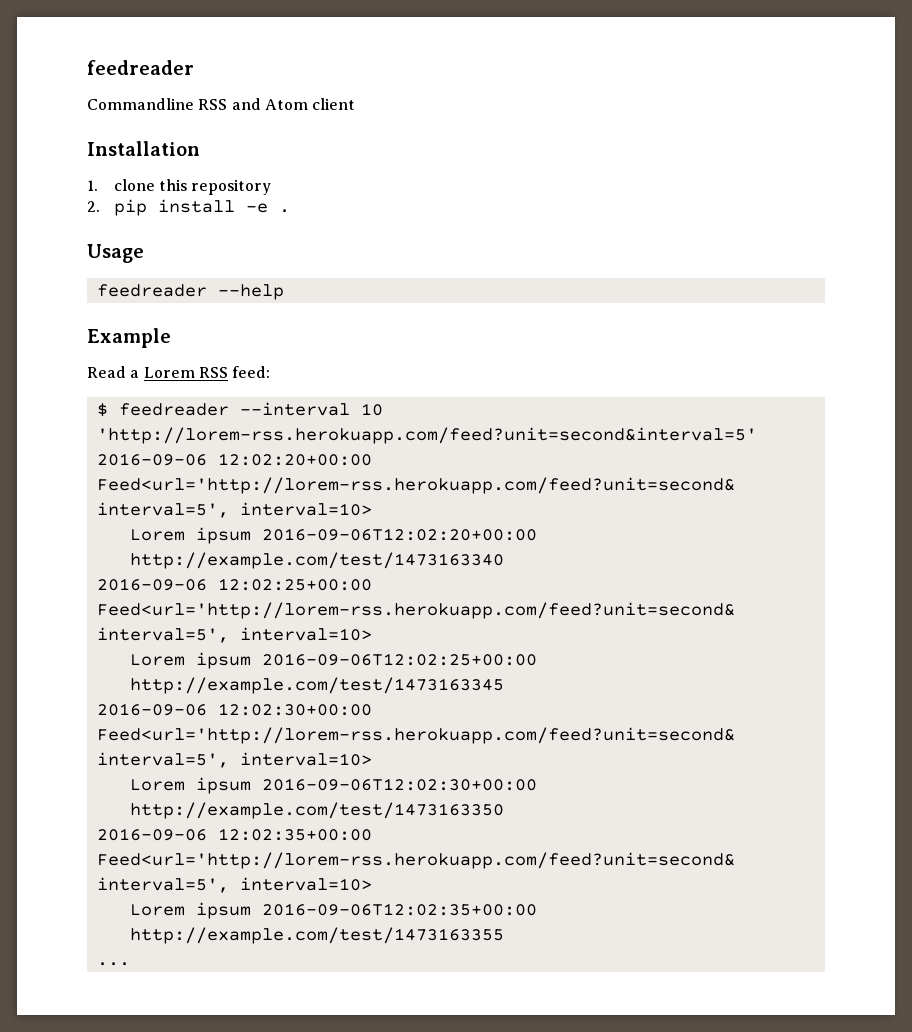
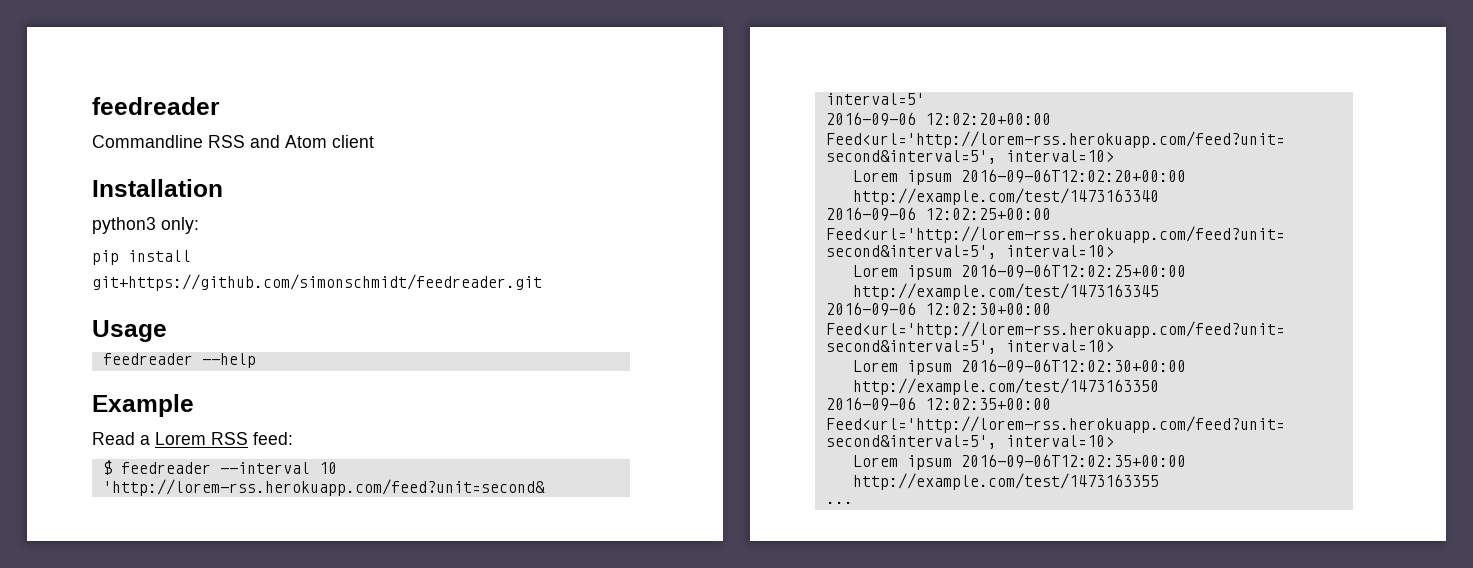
[87,179,272,195] [87,199,290,216] 1. clone this repository // 2. pip install -e . -> [92,217,199,234] [92,250,191,265] [92,274,542,291] python3 only: // pip install git+https://github.com/simonschmidt/feedreader.git

